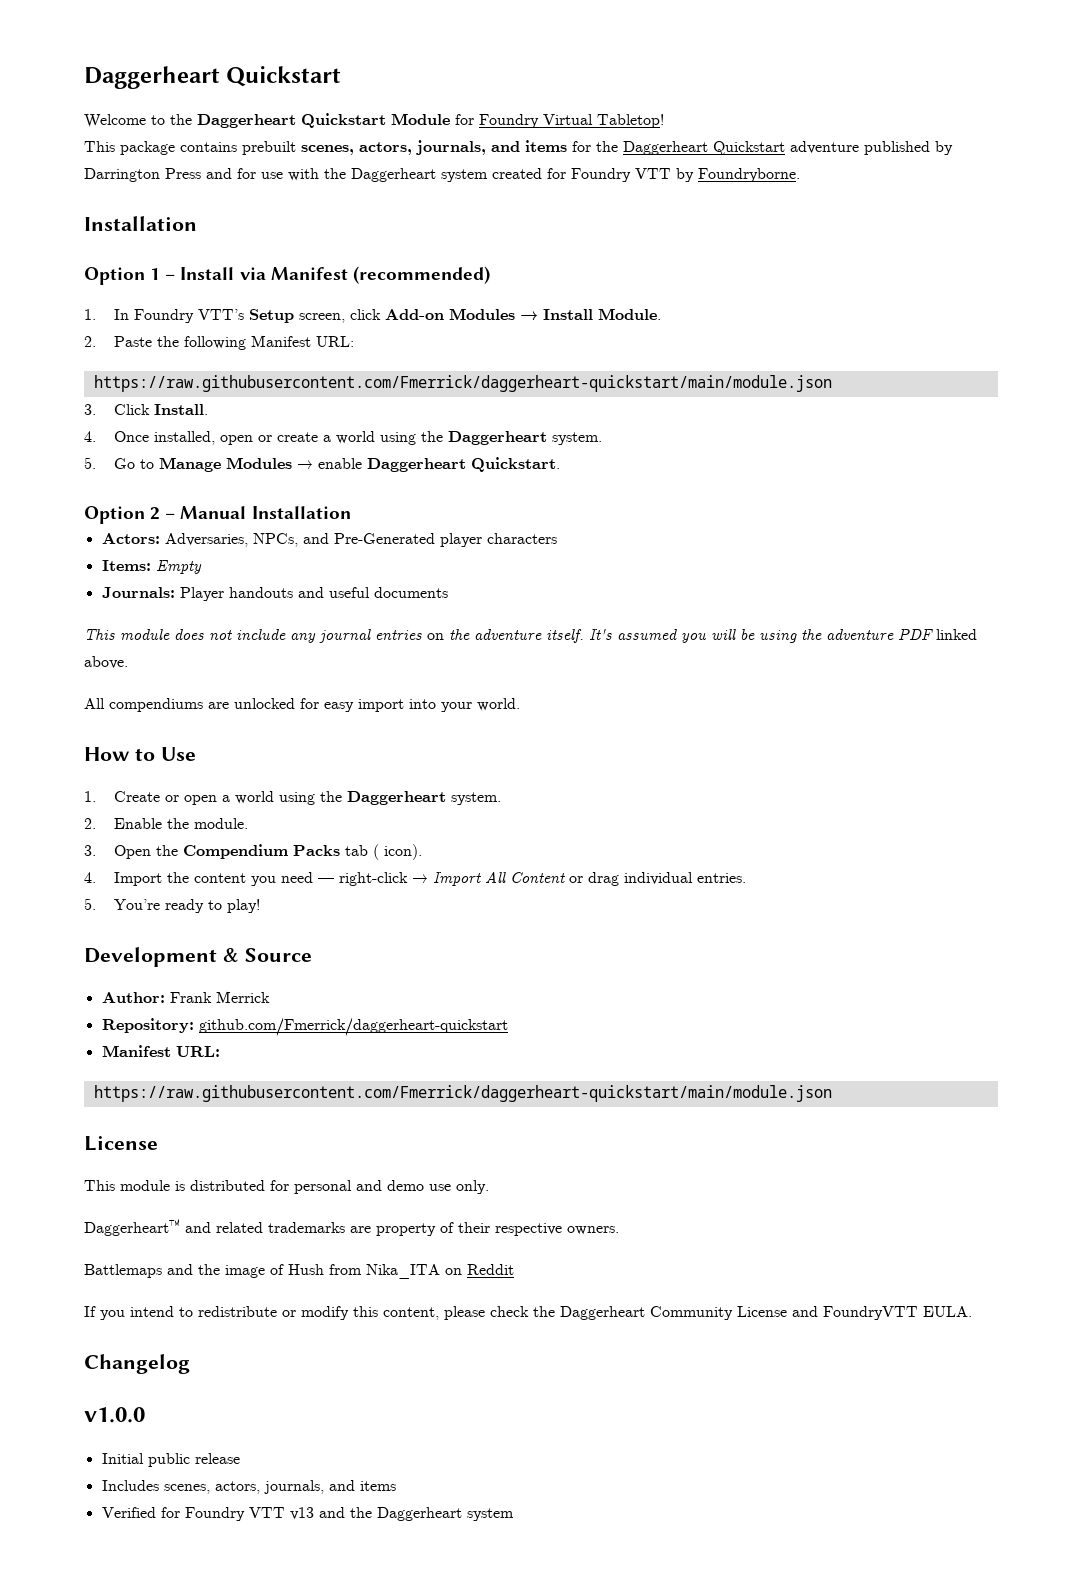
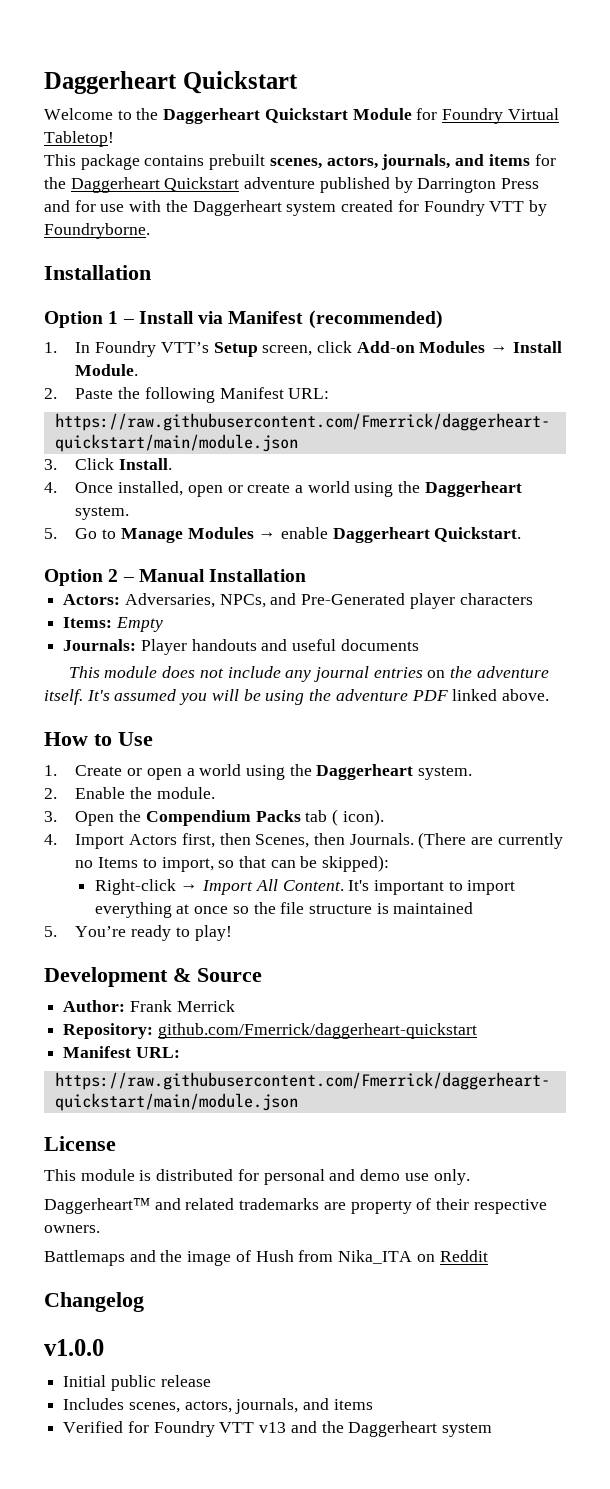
[84,698,520,712] // All compendiums are unlocked for easy import into your world. -> (549, 695) none
[167,871,747,886] the content you need — right-click → Import All Content or drag individual entries. -> [129,832,563,849] [75,855,390,872] [94,879,516,895] [94,902,474,918] Actors first, then Scenes, then Journals. (There are currently no Items to import, so that can be skipped): // Right-click → Import All Content. It's important to import everything at once so the file structure is maintained
[84,1306,972,1320] // If you intend to redistribute or modify this content, please check the Daggerheart Community License and FoundryVTT EULA. -> (488, 1256) none

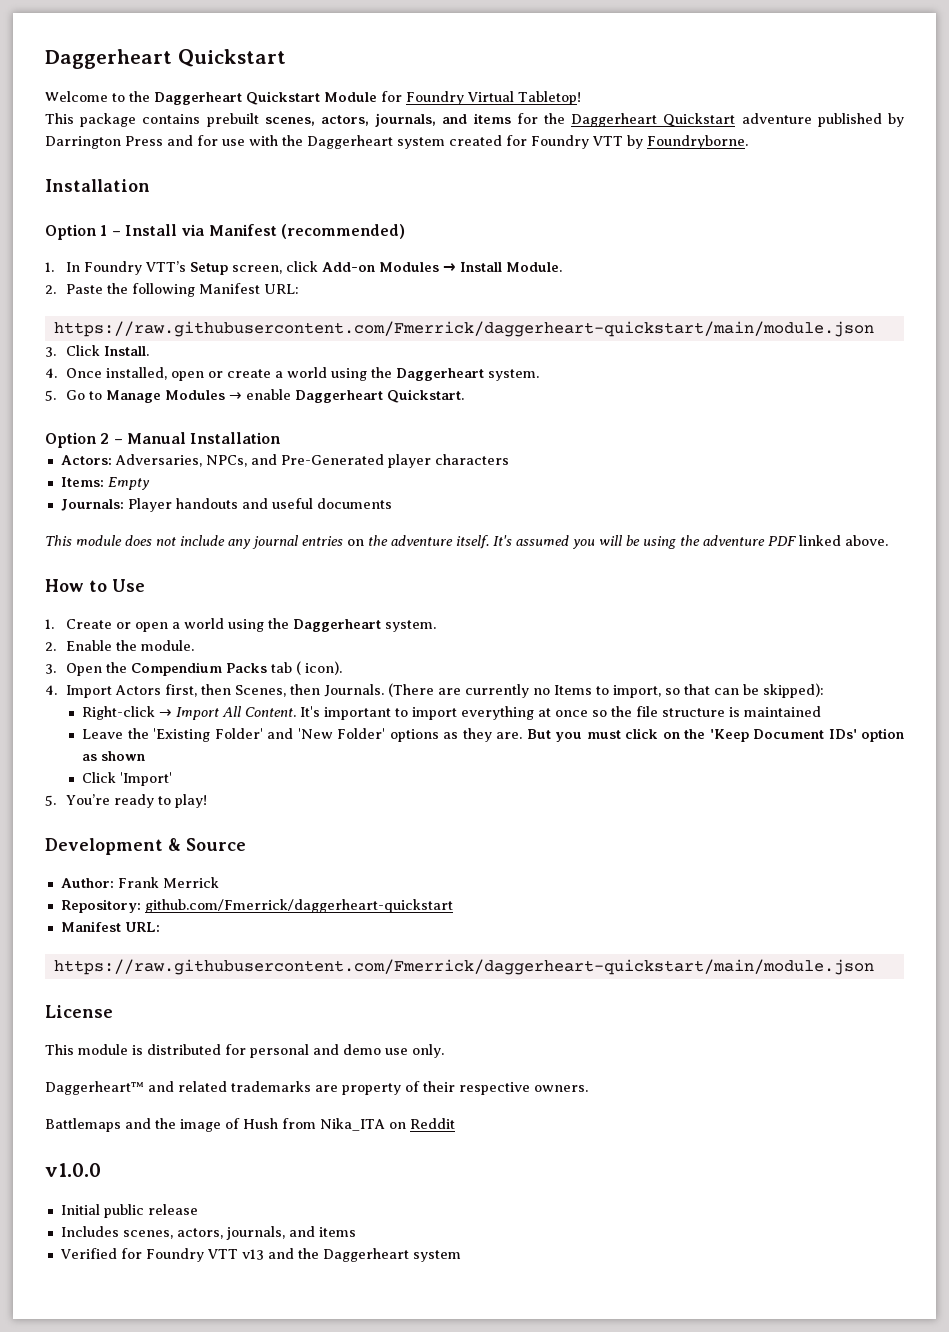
(474, 908) none -> [82,728,905,742] [82,751,146,761] [82,772,173,786] // Leave the 'Existing Folder' and 'New Folder' options as they are. But you must click on the 'Keep Document IDs' option as shown // Click 'Import'
[44,1292,144,1312] // Changelog -> (455, 1123) none

